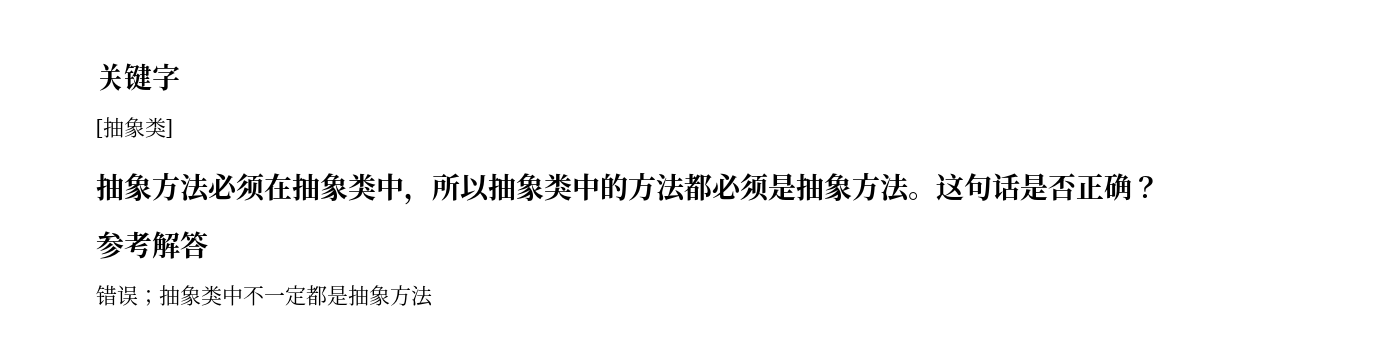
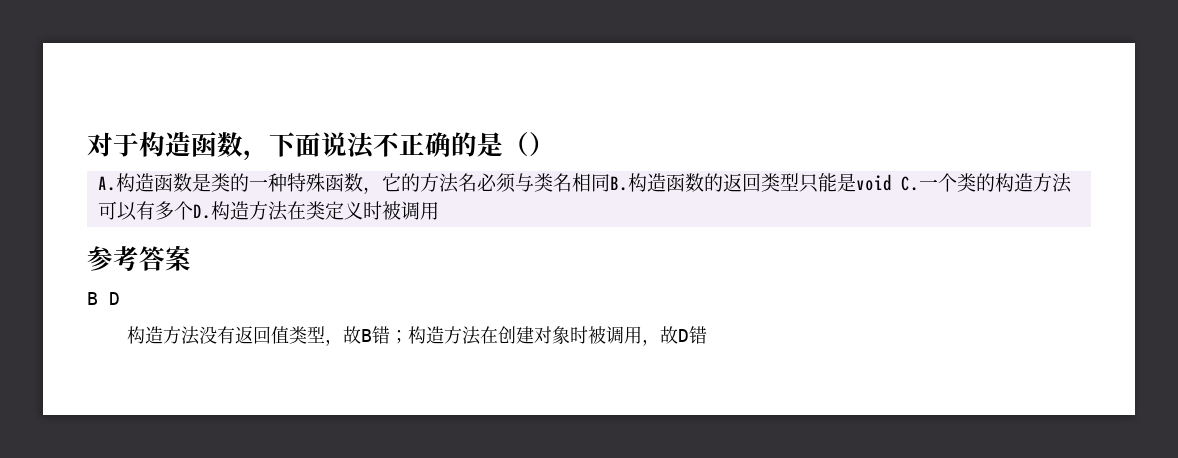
[96,63,180,91] [96,117,173,138] [96,172,1160,205] 关键字 // [抽象类] // 抽象方法必须在抽象类中，所以抽象类中的方法都必须是抽象方法。这句话是否正确？ -> [87,131,555,161] [97,173,1072,194] [97,201,439,221] 对于构造函数，下面说法不正确的是（） // A.构造函数是类的一种特殊函数，它的方法名必须与类名相同B.构造函数的返回类型只能是void C.一个类的构造方法可以有多个D.构造方法在类定义时被调用
[152,231,180,259] 解 -> (139, 258) none
[96,285,433,307] // 错误；抽象类中不一定都是抽象方法 -> [165,246,191,271] [87,292,120,305] [126,326,707,346] 案 // B D // 构造方法没有返回值类型，故B错；构造方法在创建对象时被调用，故D错

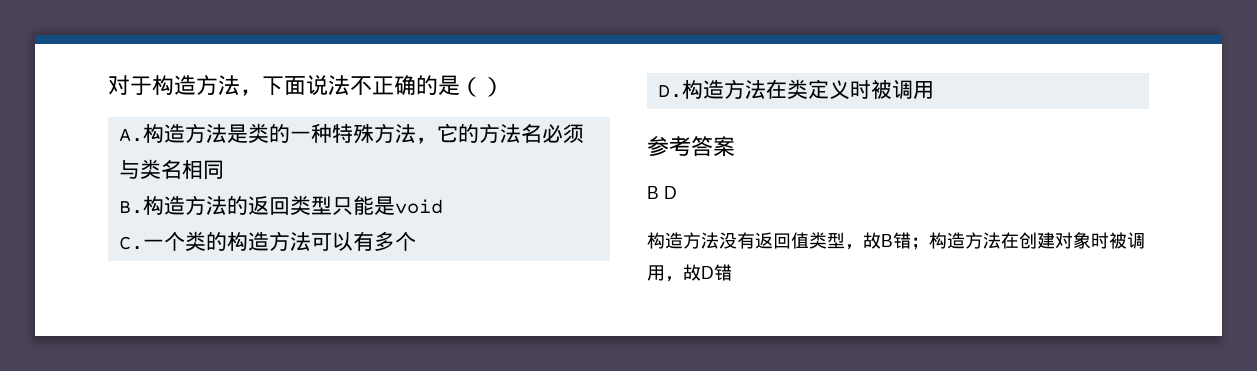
[191,132,243,157] 函数 -> [196,75,240,95] 方法
[153,173,192,192] 函数 -> [184,123,227,143] 方法
[324,173,363,192] 函数 -> [373,123,416,143] 方法
(610, 183) none -> (224, 170) //
[665,173,704,192] 函数 -> [184,195,227,215] 方法
(892, 182) none -> (443, 206) //
(193, 210) none -> (416, 241) //

